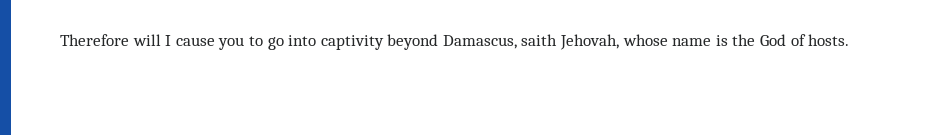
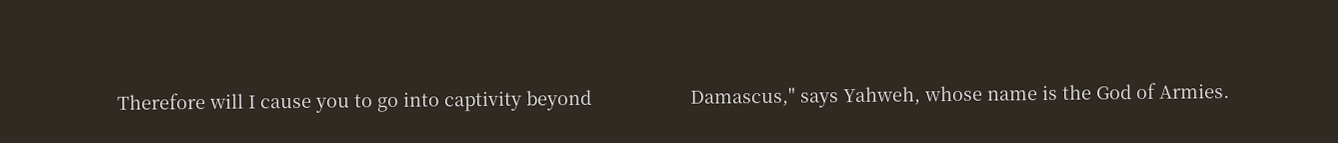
[442,34,620,50] Damascus, saith Jehovah, -> [690,86,921,108] Damascus," says Yahweh,
[808,34,850,46] hosts. -> [1159,83,1230,99] Armies.

